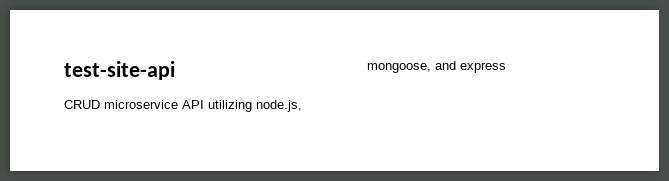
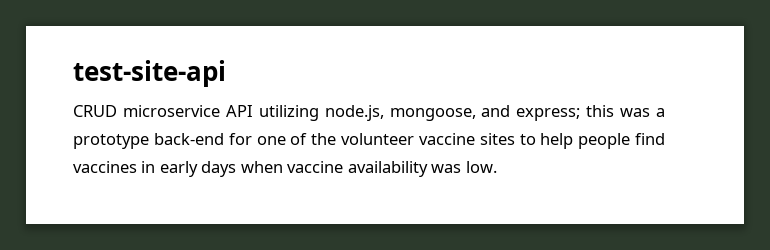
[460,62,506,73] express -> [516,105,665,121] [73,133,665,149] [73,161,497,177] express; this was a prototype back-end for one of the volunteer vaccine sites to help people find vaccines in early days when vaccine availability was low.

